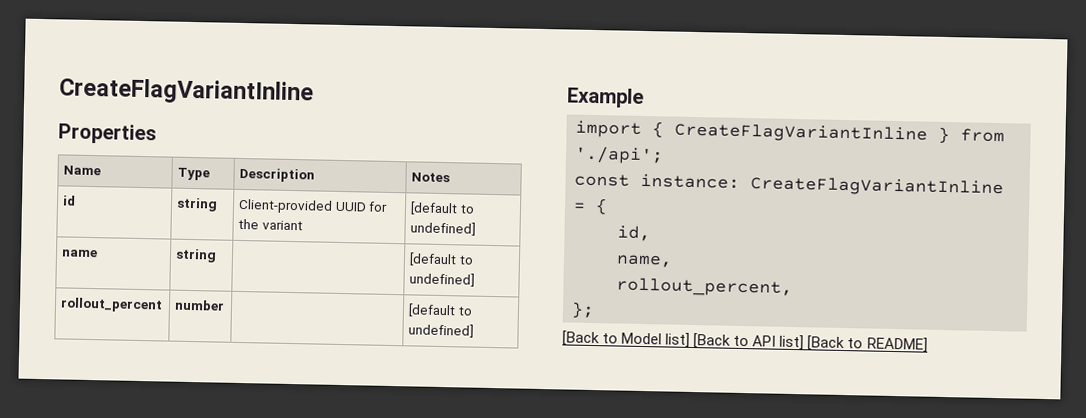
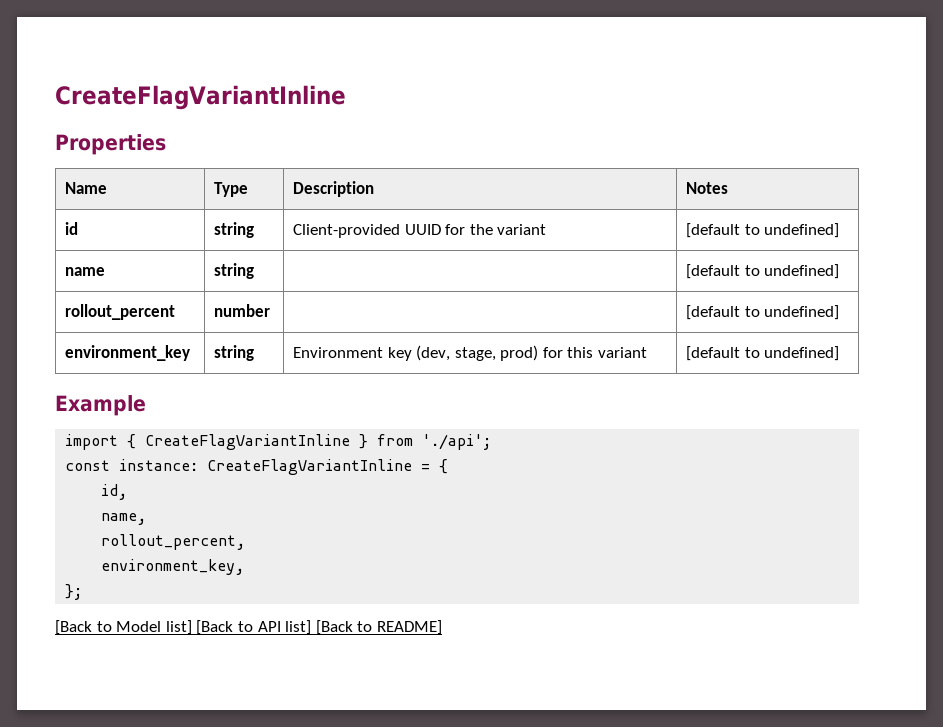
(475, 330) none -> [64,345,190,361] [213,345,254,361] [292,345,648,361] [685,346,840,361] // environment_key | string | Environment key (dev, stage, prod) for this variant | [default to undefined]
(793, 287) none -> [101,559,245,575] // environment_key,

